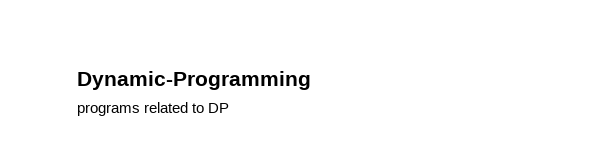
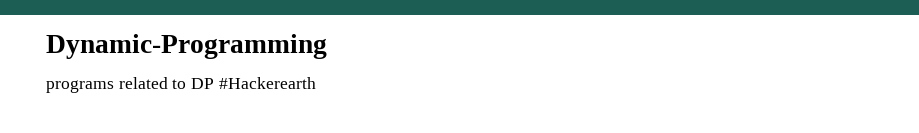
(230, 108) none -> [218,77,316,89] #Hackerearth

